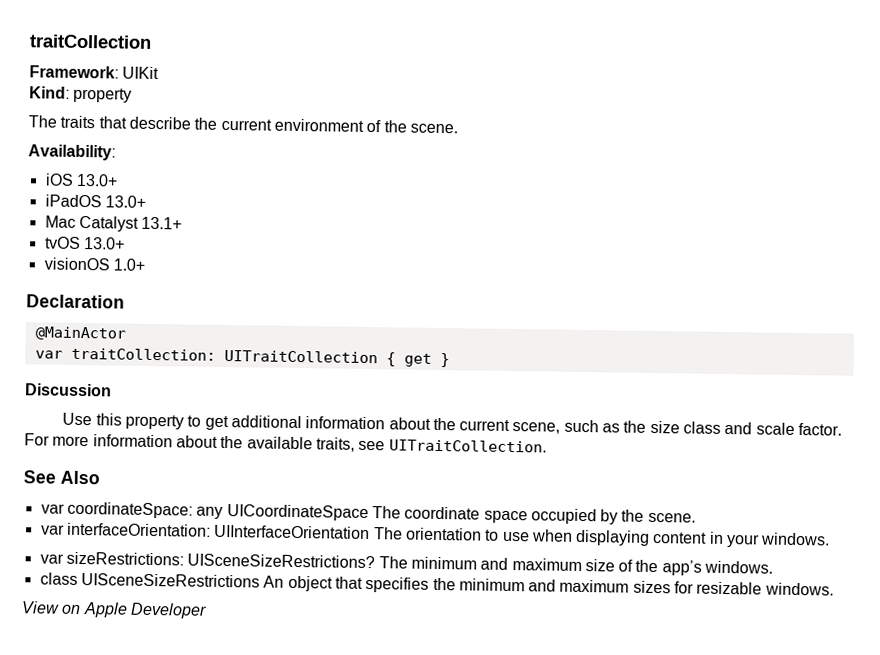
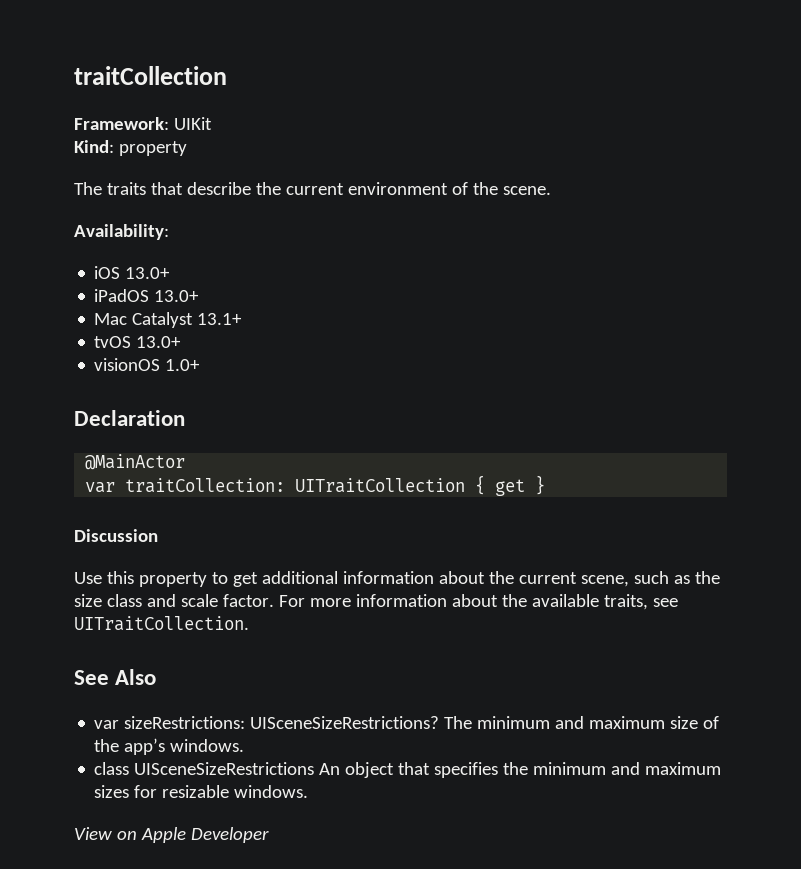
[40,501,696,525] [40,522,831,548] // var coordinateSpace: any UICoordinateSpace The coordinate space occupied by the scene. // var interfaceOrientation: UIInterfaceOrientation The orientation to use when displaying content in your windows. -> (157, 677) none

